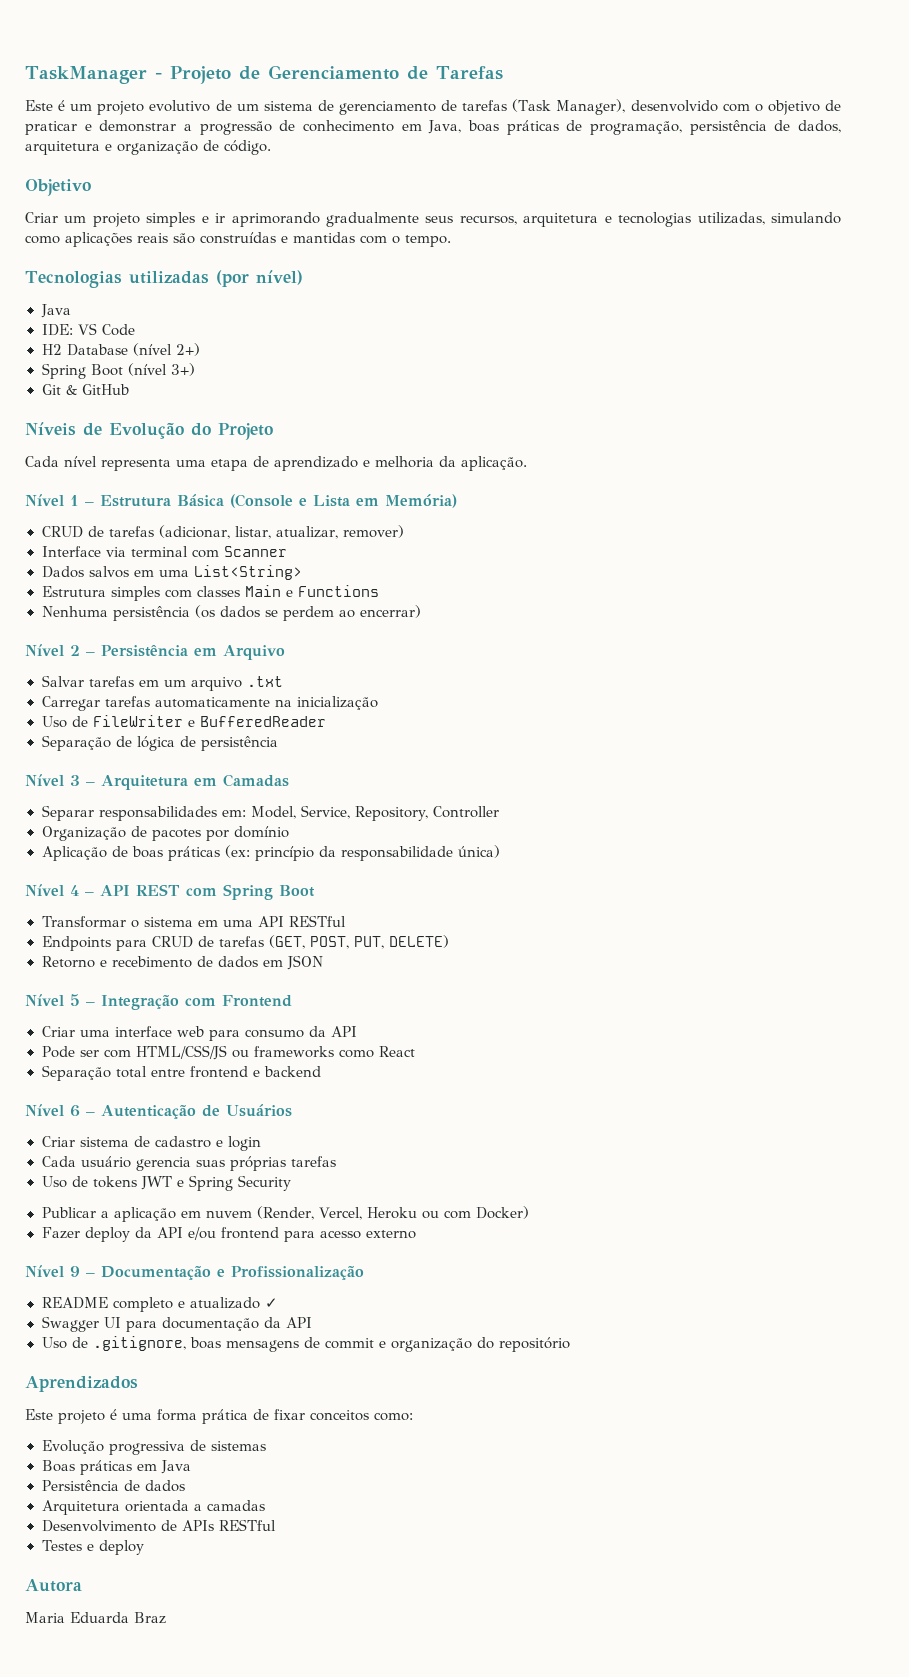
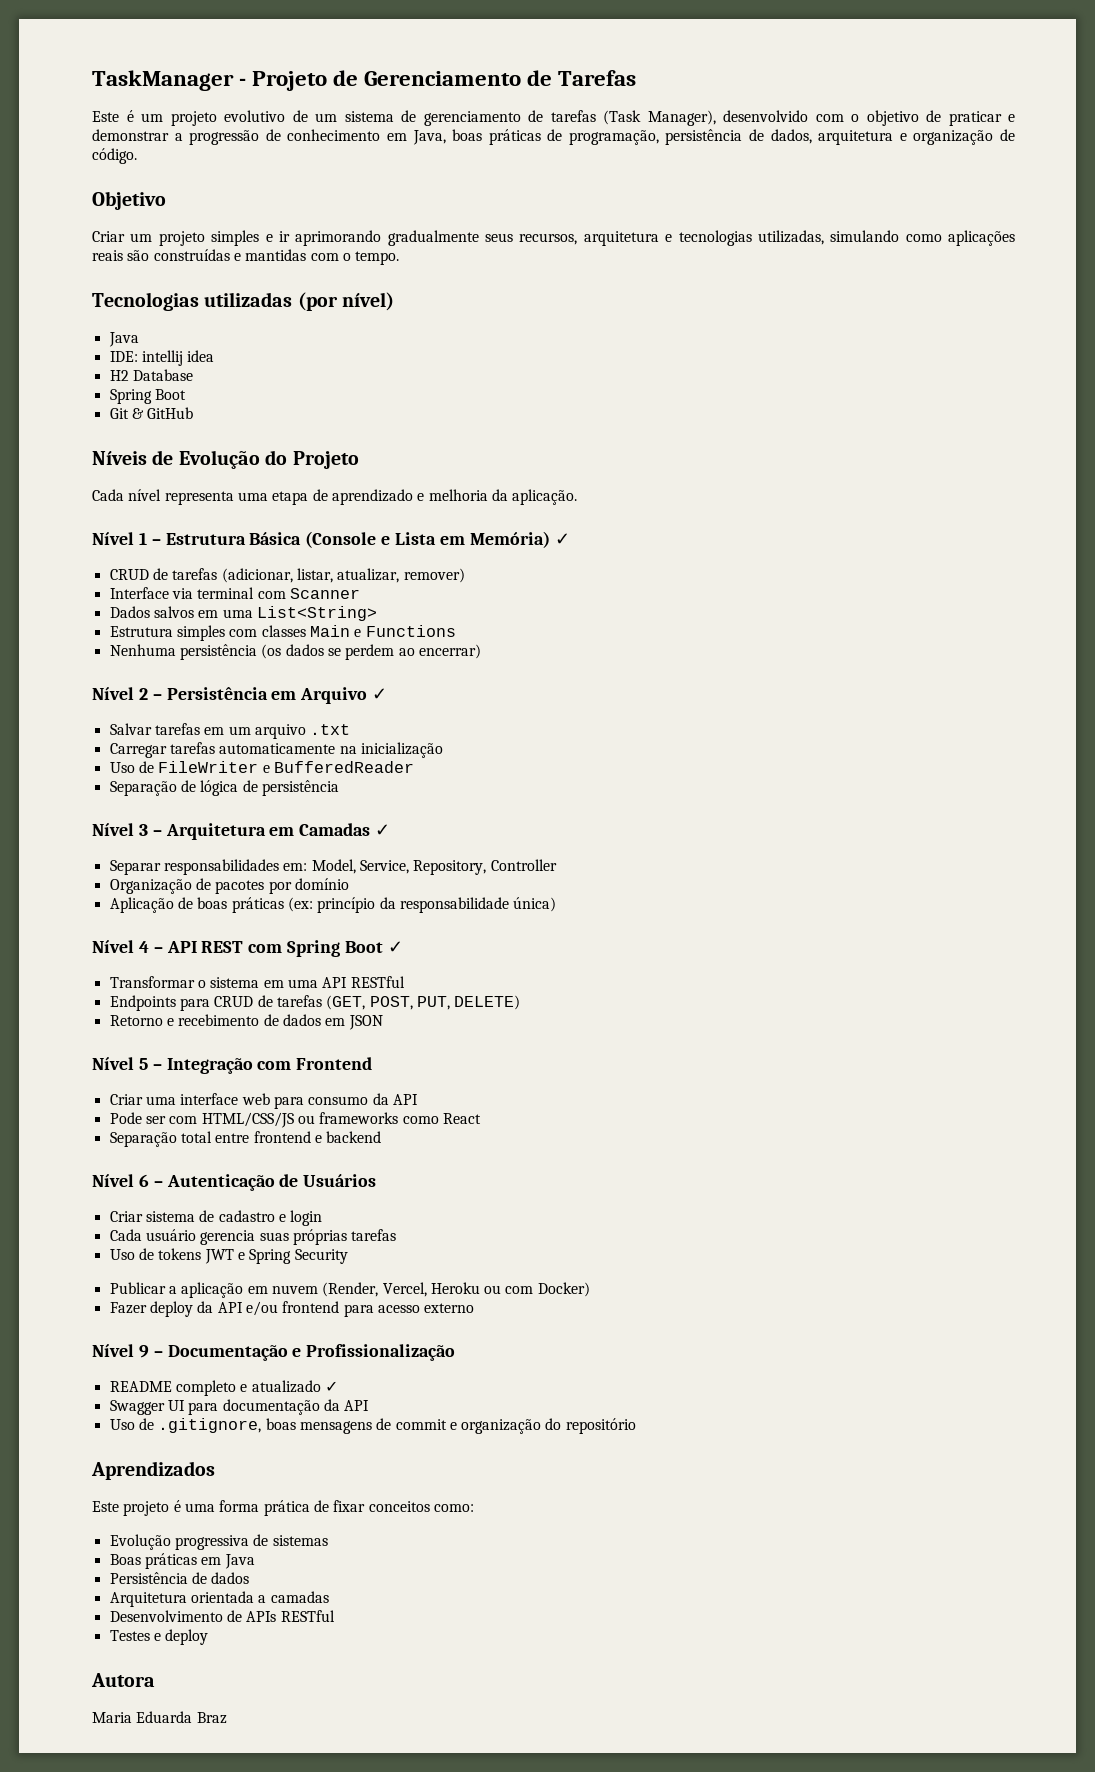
[77,323,135,336] VS Code -> [141,350,215,366] intellij idea
[132,343,200,356] [41,363,195,379] (nível 2+) // Spring Boot (nível 3+) -> [109,389,186,404] // Spring Boot
(457, 501) none -> [554,533,570,545] ✓
(285, 652) none -> [372,688,388,700] ✓
(289, 780) none -> [375,824,391,836] ✓
(315, 891) none -> [387,941,403,953] ✓

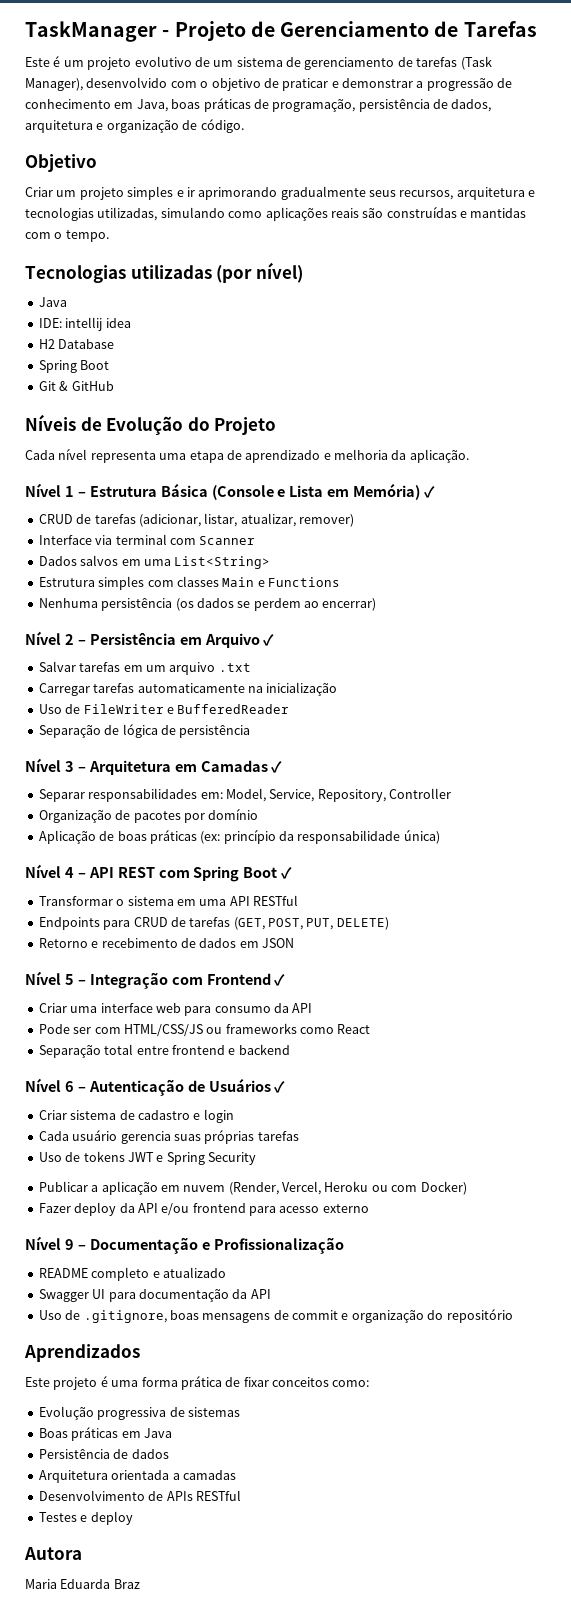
(373, 1063) none -> [274,974,286,986] ✓
(377, 1180) none -> [274,1081,286,1093] ✓
[324,1381,338,1392] ✓ -> (226, 1272) none

